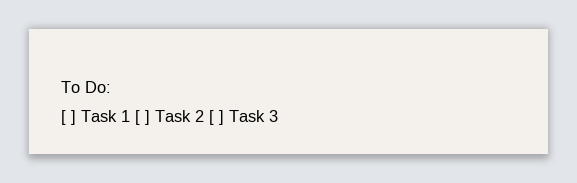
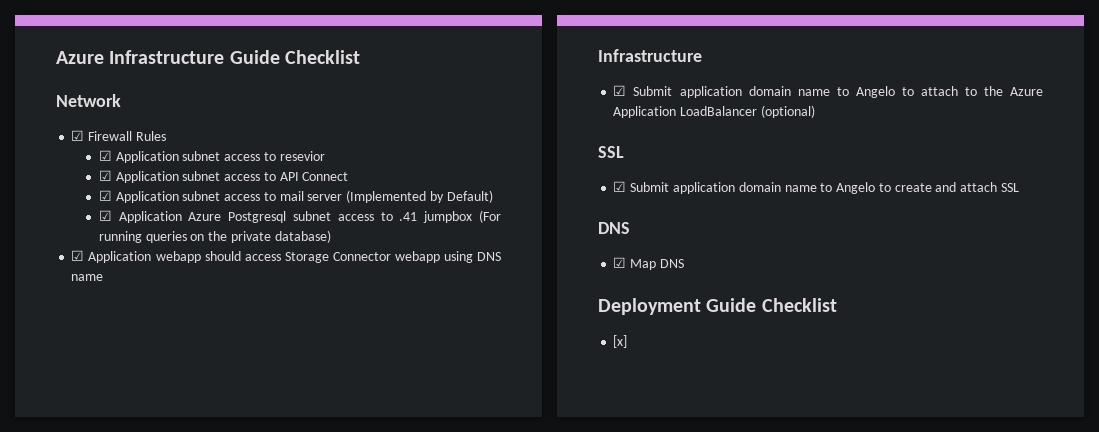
[61,81,111,93] [61,110,278,125] To Do: // [ ] Task 1 [ ] Task 2 [ ] Task 3 -> [56,50,360,64] [56,94,121,107] [71,130,166,141] [98,150,325,163] [98,170,349,183] [98,190,493,203] [98,210,501,223] [98,230,331,243] [71,250,501,263] [71,274,104,281] [598,49,702,62] [613,85,1043,98] [613,105,815,118] [598,146,624,158] [613,181,1019,194] [598,222,630,234] [613,257,684,270] [598,298,837,315] [613,335,628,348] Azure Infrastructure Guide Checklist // Network // ☑ Firewall Rules // ☑ Application subnet access to resevior // ☑ Application subnet access to API Connect // ☑ Application subnet access to mail server (Implemented by Default) // ☑ Application Azure Postgresql subnet access to .41 jumpbox (For running queries on the private database) // ☑ Application webapp should access Storage Connector webapp using DNS name // Infrastructure // ☑ Submit application domain name to Angelo to attach to the Azure Application LoadBalancer (optional) // SSL // ☑ Submit application domain name to Angelo to create and attach SSL // DNS // ☑ Map DNS // Deployment Guide Checklist // [x]

